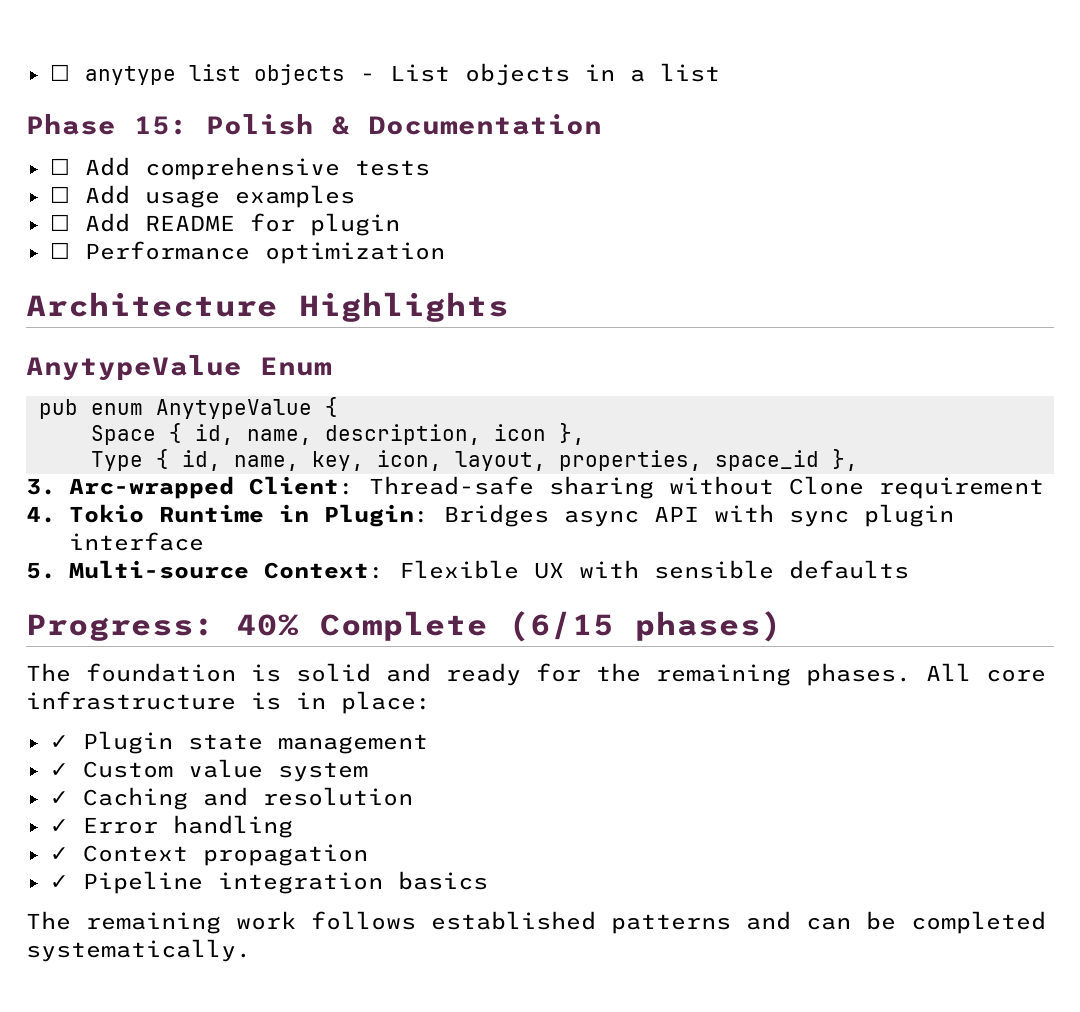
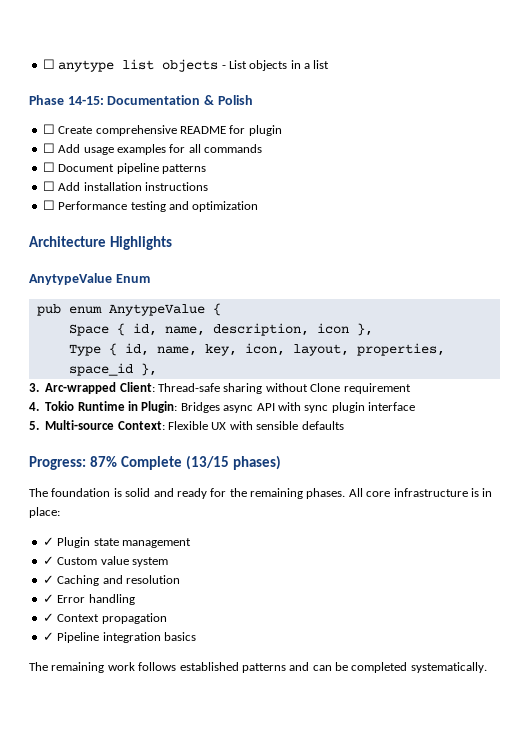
[134,116,188,135] 15: -> [67,95,214,105] 14-15: Documentation &
[332,114,602,135] [49,157,430,180] & Documentation // ☐ Add comprehensive tests -> [42,124,282,136] // ☐ Create comprehensive README for plugin
[49,213,400,236] // ☐ Add README for plugin -> [169,144,262,153] [42,162,206,174] [42,181,208,191] for all commands // ☐ Document pipeline patterns // ☐ Add installation instructions
(250, 250) none -> [130,201,189,212] testing and
[236,611,614,642] 40% Complete (6/15 -> [89,455,229,470] 87% Complete (13/15

